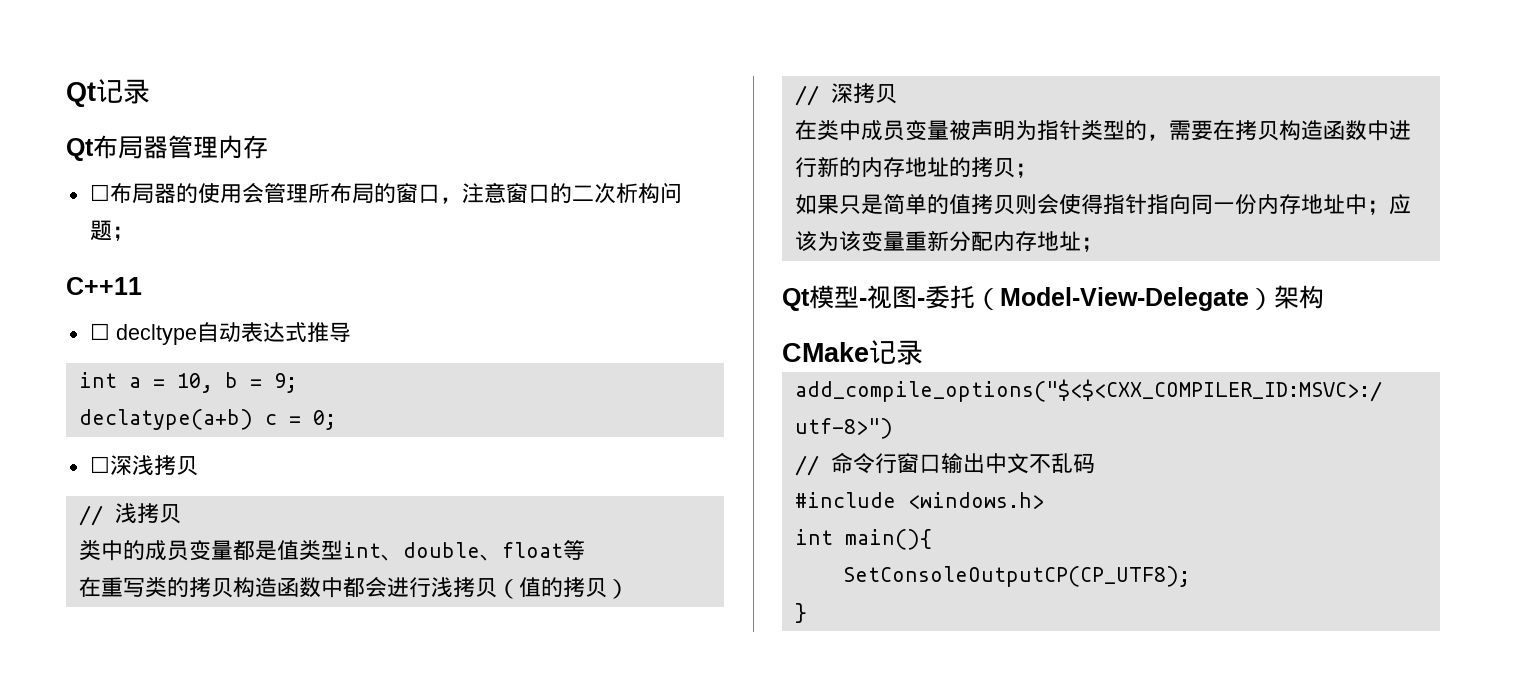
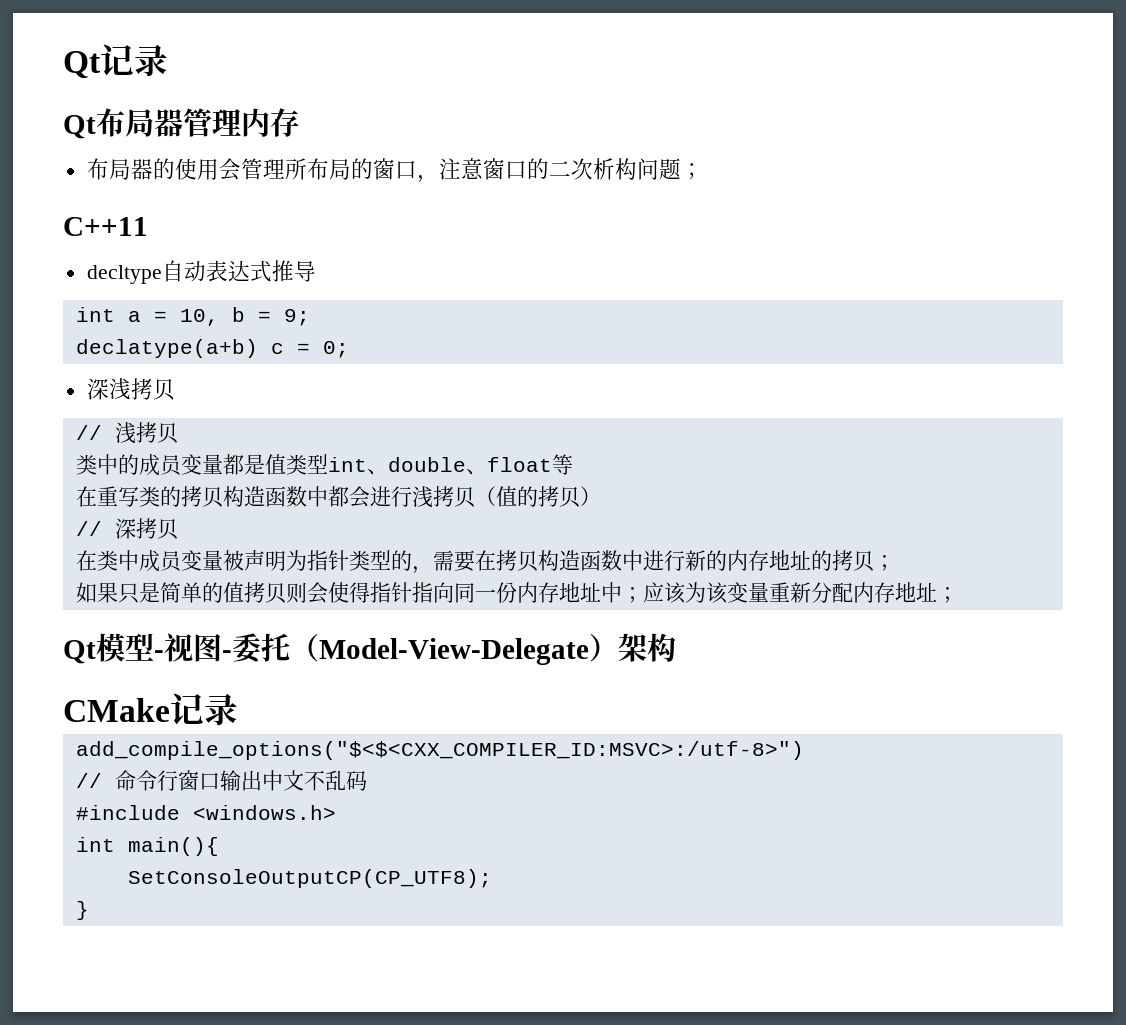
[89,184,110,201] ☐ -> (299, 122) none
[89,323,110,340] ☐ -> (148, 226) none
[89,456,110,473] ☐ -> (349, 349) none

